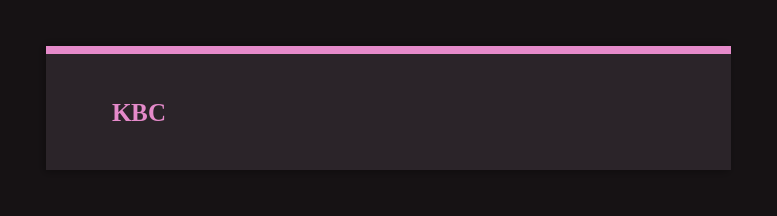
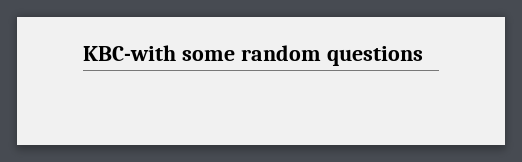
[112,104,166,121] KBC -> [83,45,423,66] KBC-with some random questions

